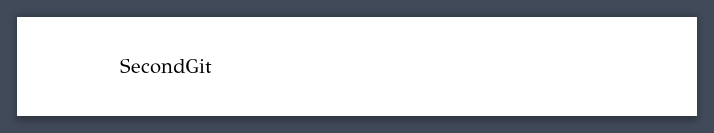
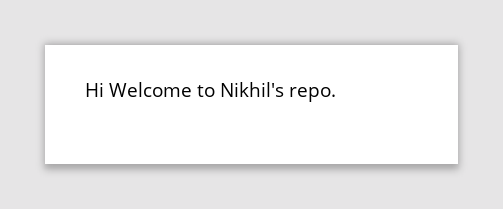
[120,58,212,74] SecondGit -> [85,82,336,102] Hi Welcome to Nikhil's repo.

